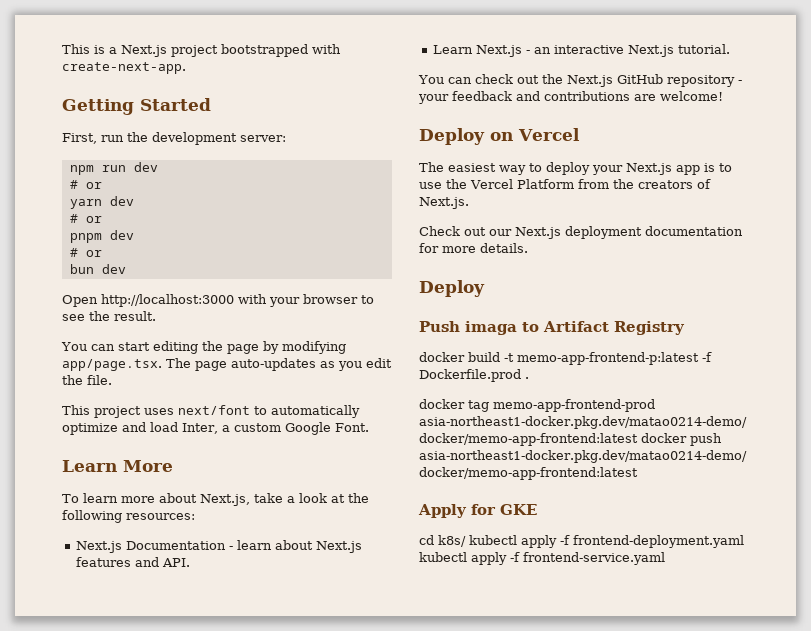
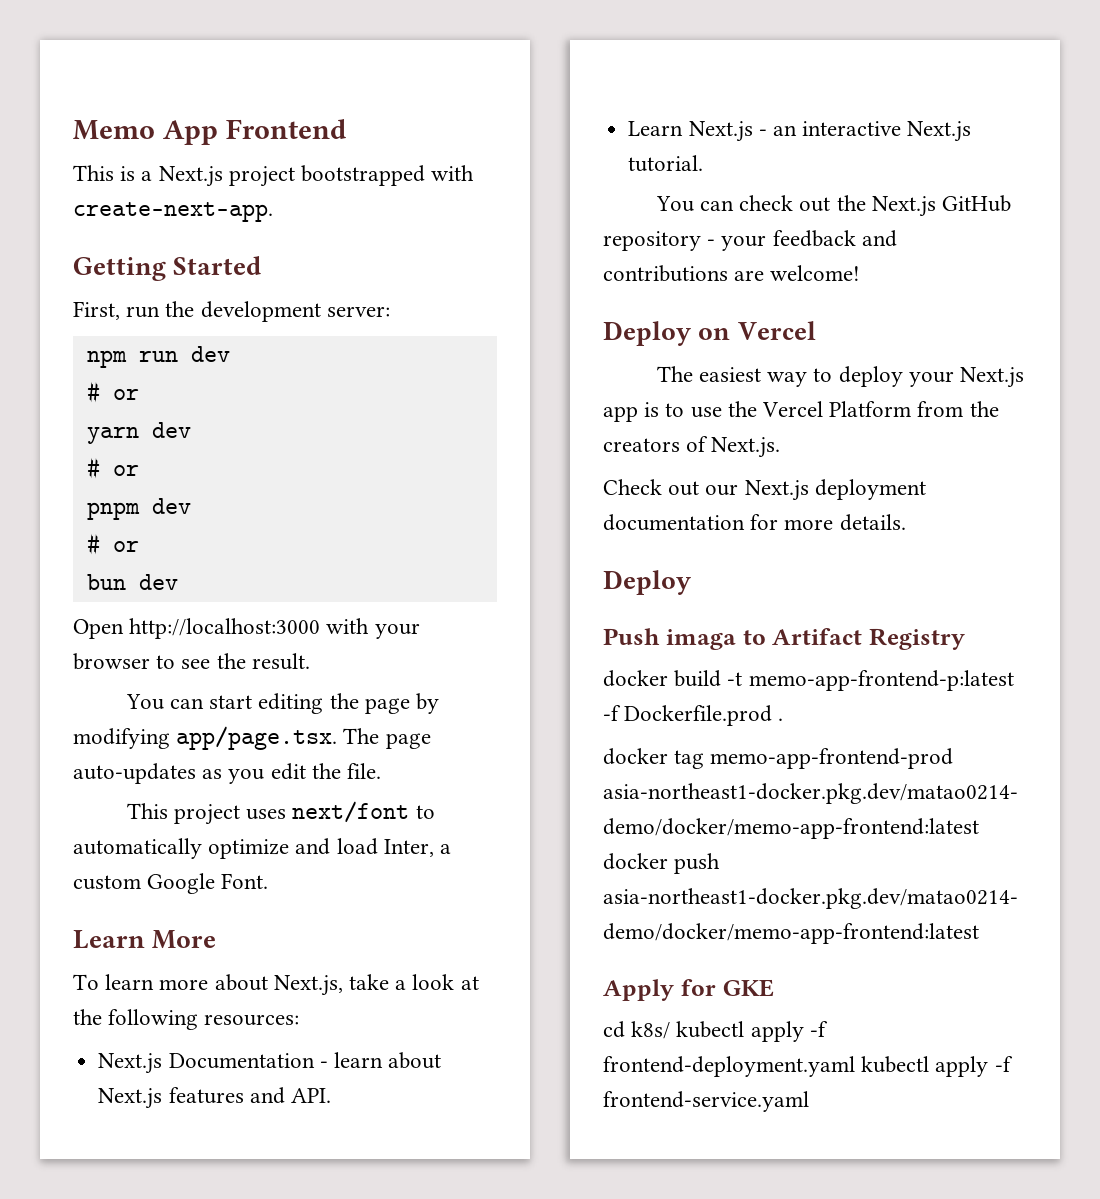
(62, 49) none -> [73,119,346,145] Memo App Frontend //

